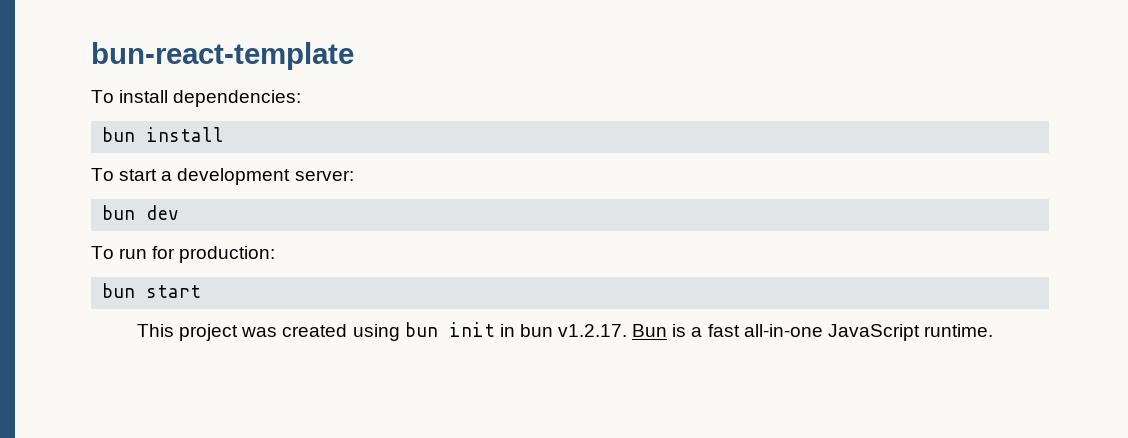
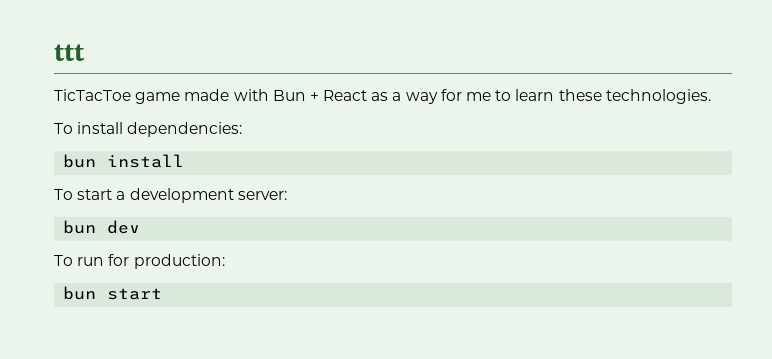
[91,42,354,70] bun-react-template -> [54,44,85,61] [54,89,711,104] ttt // TicTacToe game made with Bun + React as a way for me to learn these technologies.
[137,322,993,341] // This project was created using bun init in bun v1.2.17. Bun is a fast all-in-one JavaScript runtime. -> (163, 294) none

